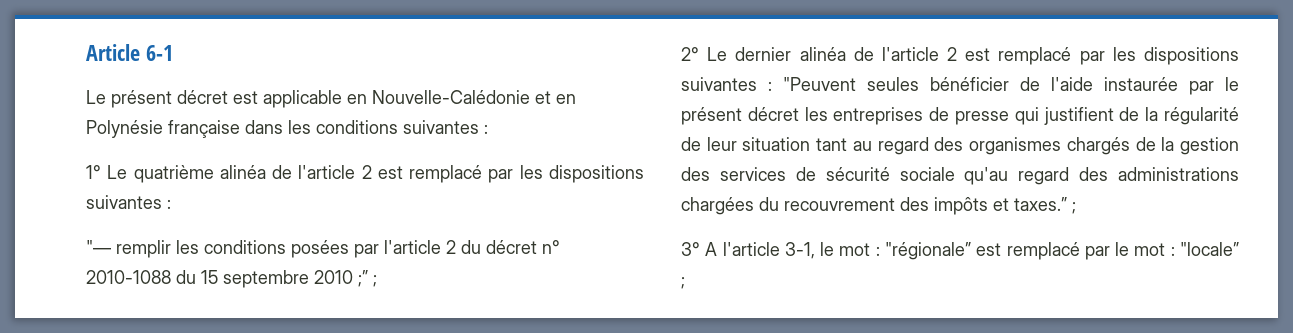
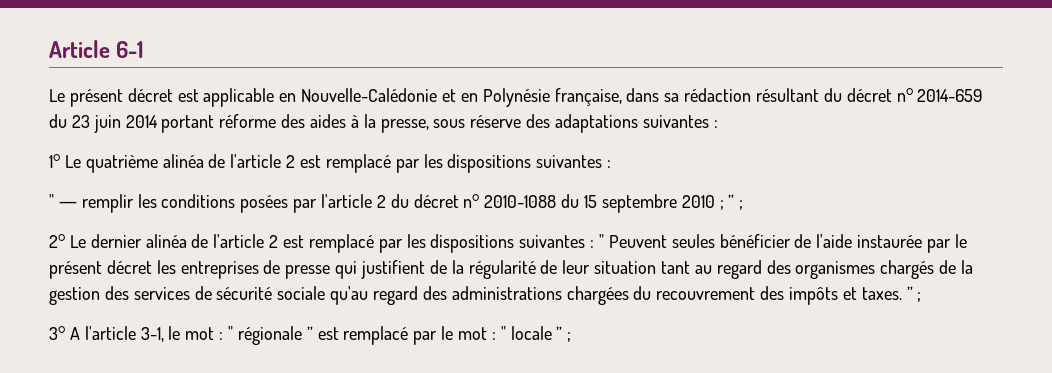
[168,120,398,138] française dans les conditions -> [554,88,983,106] [49,114,639,133] française, dans sa rédaction résultant du décret n° 2014-659 du 23 juin 2014 portant réforme des aides à la presse, sous réserve des adaptations
[86,240,111,254] "― -> [49,194,77,208] " ―
[358,270,368,287] ;” -> [719,194,735,210] ; ”
[783,77,856,91] "Peuvent -> [599,234,667,248] " Peuvent
[1014,197,1067,211] taxes.” -> [861,286,913,300] taxes. ”
[885,242,971,260] "régionale” -> [228,326,313,345] " régionale ”
[1180,242,1239,256] "locale” -> [500,326,563,340] " locale ”

